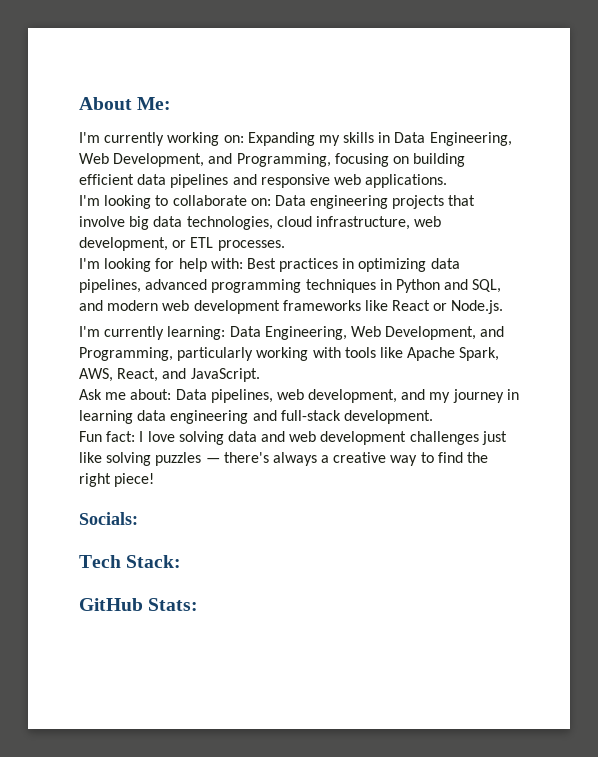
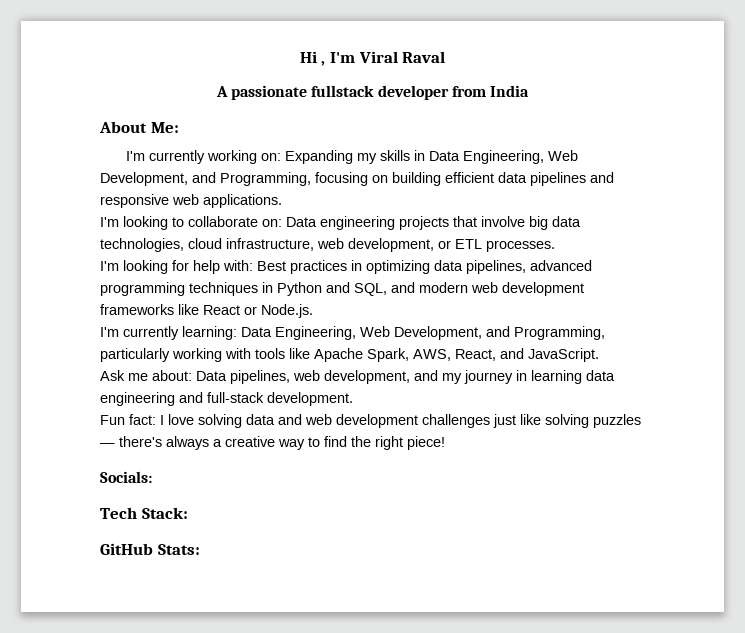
(79, 103) none -> [299,51,446,66] [216,85,529,100] Hi , I'm Viral Raval // A passionate fullstack developer from India //

